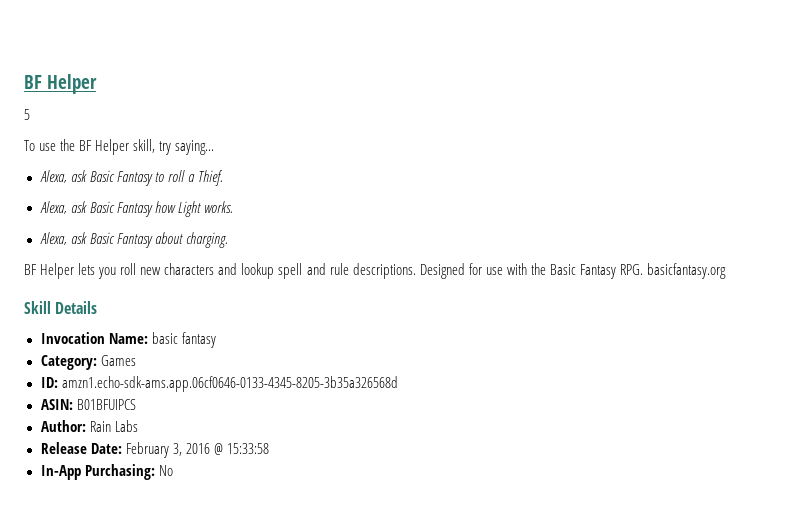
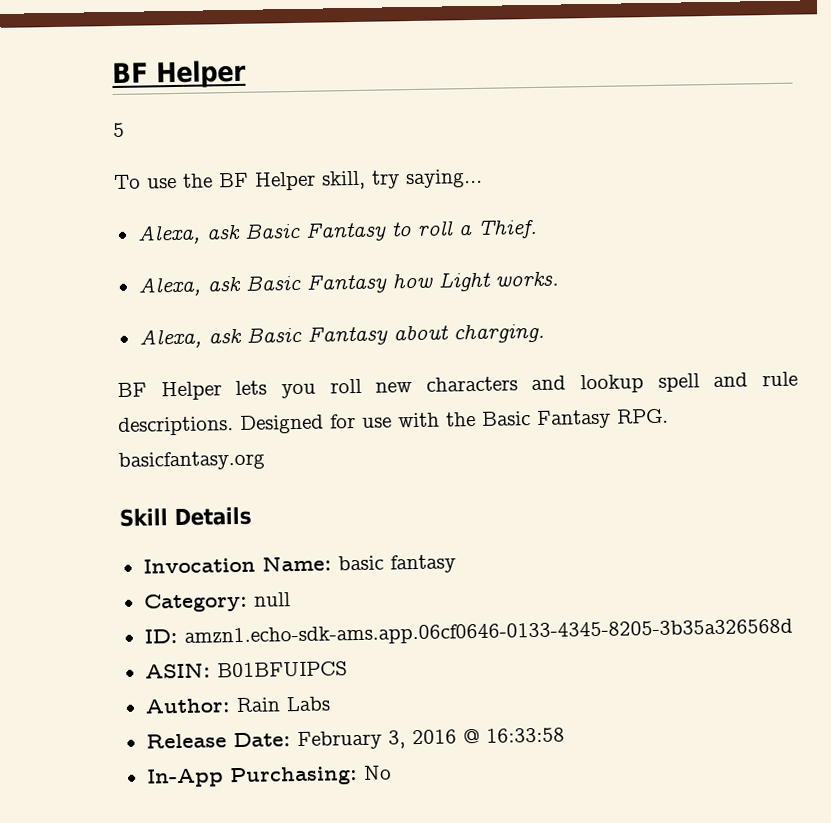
[100,355,136,366] Games -> [253,592,291,607] null
[226,443,269,454] 15:33:58 -> [485,727,565,743] 16:33:58

